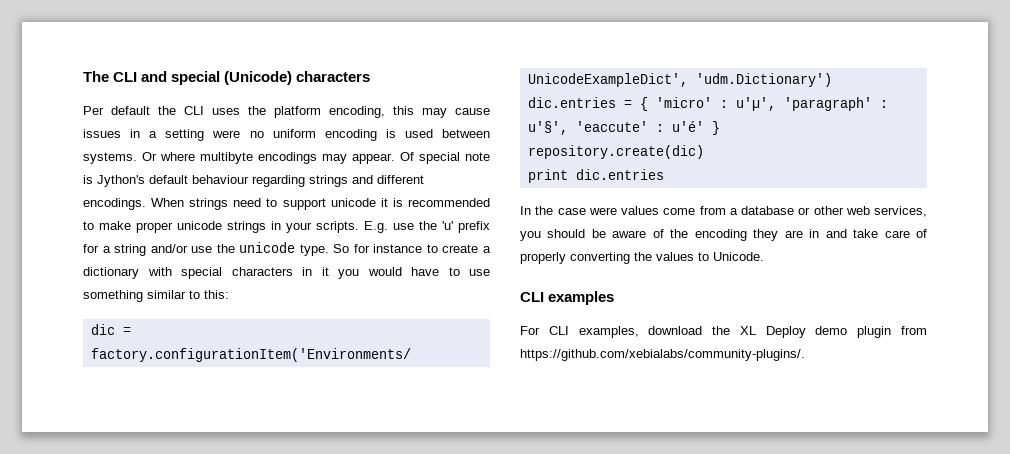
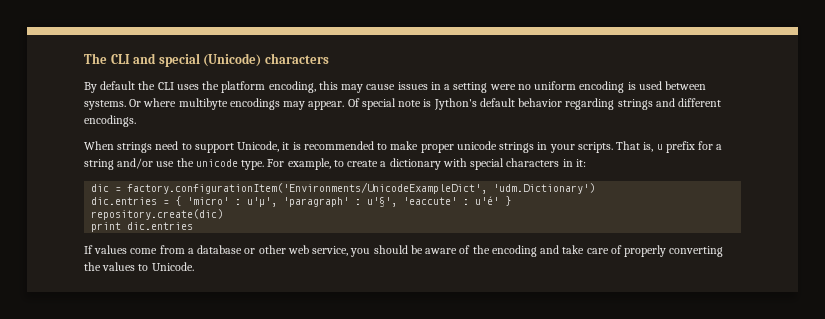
[83,106,104,115] Per -> [84,82,97,93] By
[192,175,249,184] behaviour -> [518,98,563,107] behavior
(146, 204) none -> (136, 121) //
[330,198,376,207] unicode -> [237,141,280,152] Unicode,
[364,221,453,233] E.g. use the 'u' -> [616,141,663,152] That is, u
[333,244,423,253] So for instance -> [267,158,331,170] For example,
[321,267,490,279] [83,290,229,302] it you would have to use something similar to this: -> [575,159,586,167] it:
[520,206,617,215] In the case were -> [84,245,93,254] If
[874,206,927,217] services, -> [312,246,349,256] service,
[753,229,820,241] they are in -> (537, 251) none
[520,291,615,305] [520,326,927,338] [520,349,805,361] // CLI examples // For CLI examples, download the XL Deploy demo plugin from https://github.com/xebialabs/community-plugins/. -> (194, 266) none

